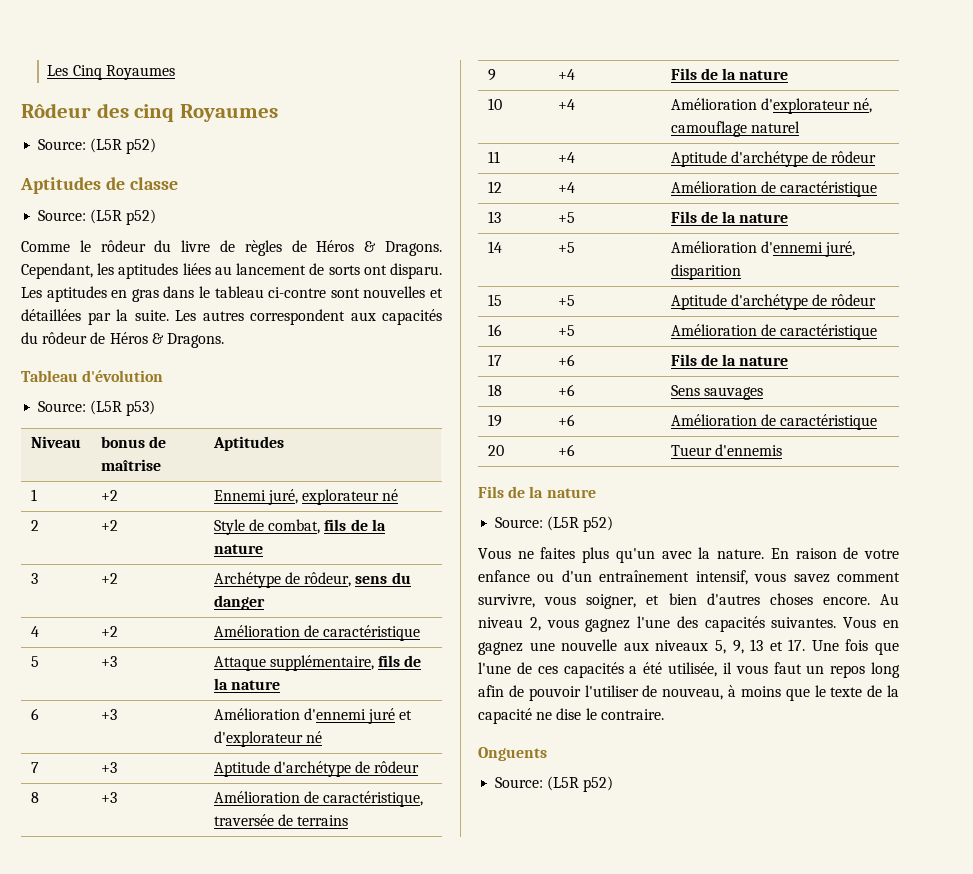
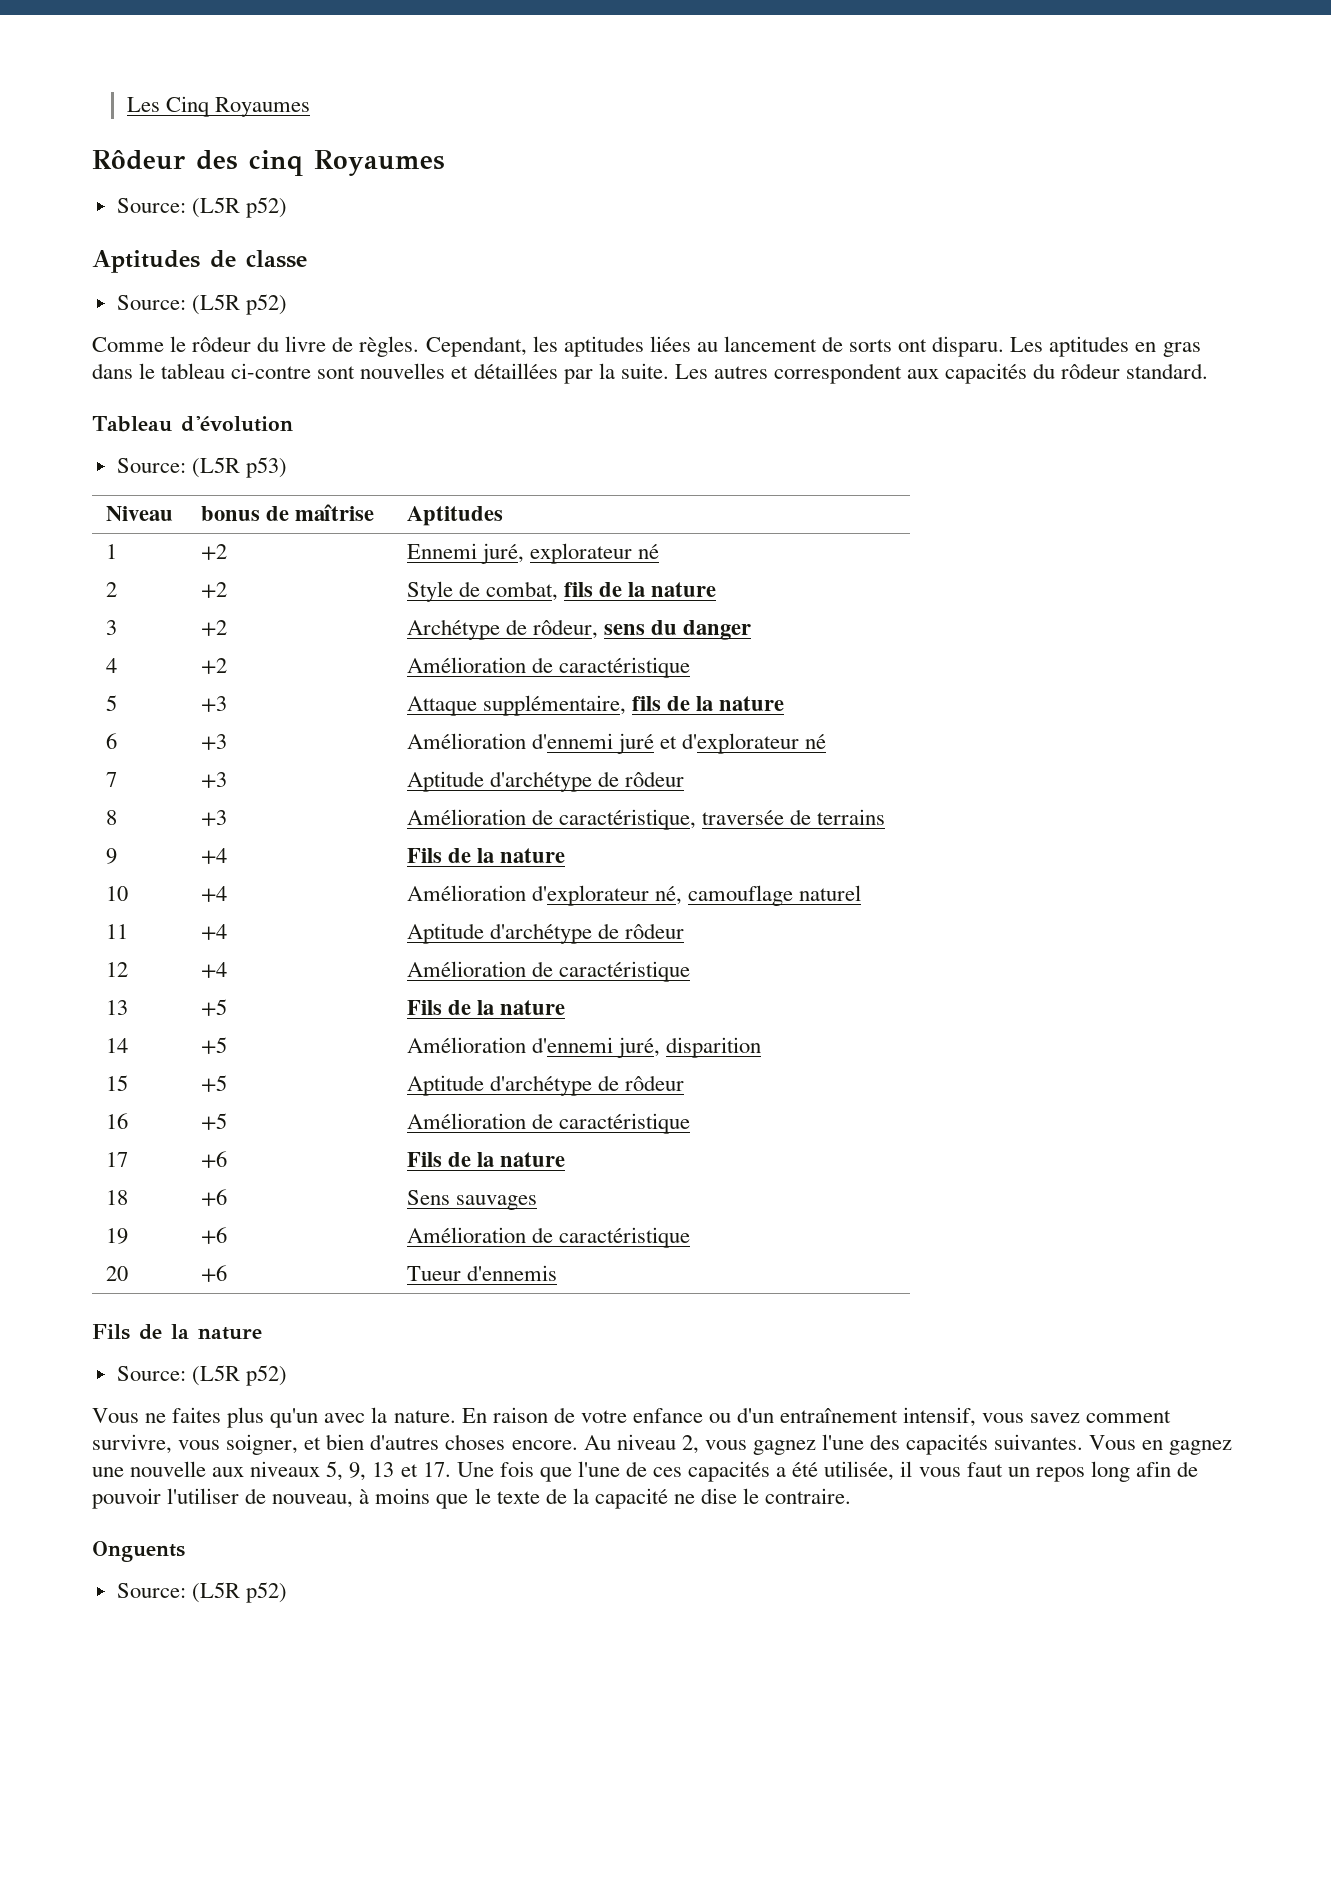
[244,240,443,256] règles de Héros & Dragons. -> [359,336,420,357] règles.
[90,332,224,348] de Héros & Dragons. -> [1126,363,1209,379] standard.

